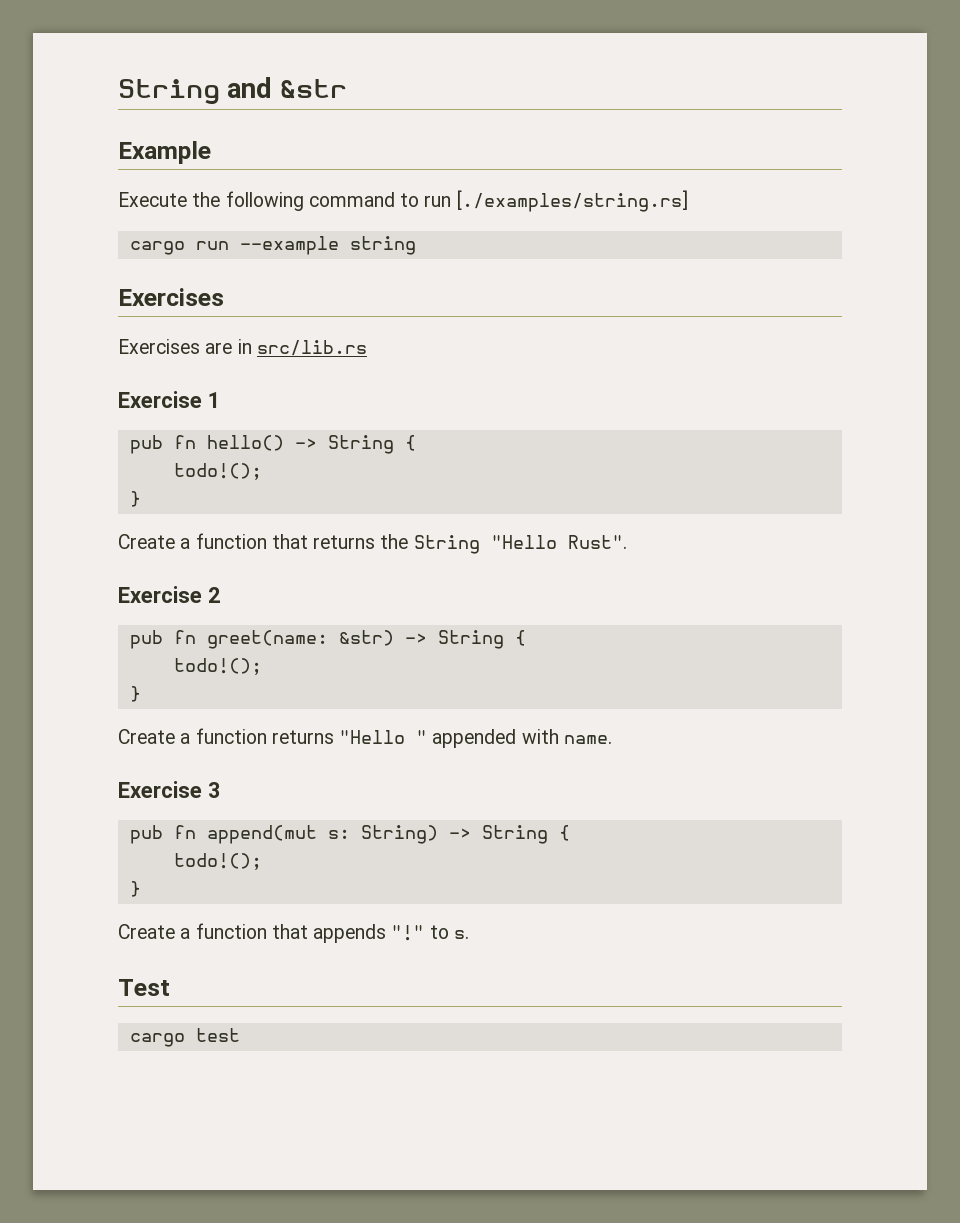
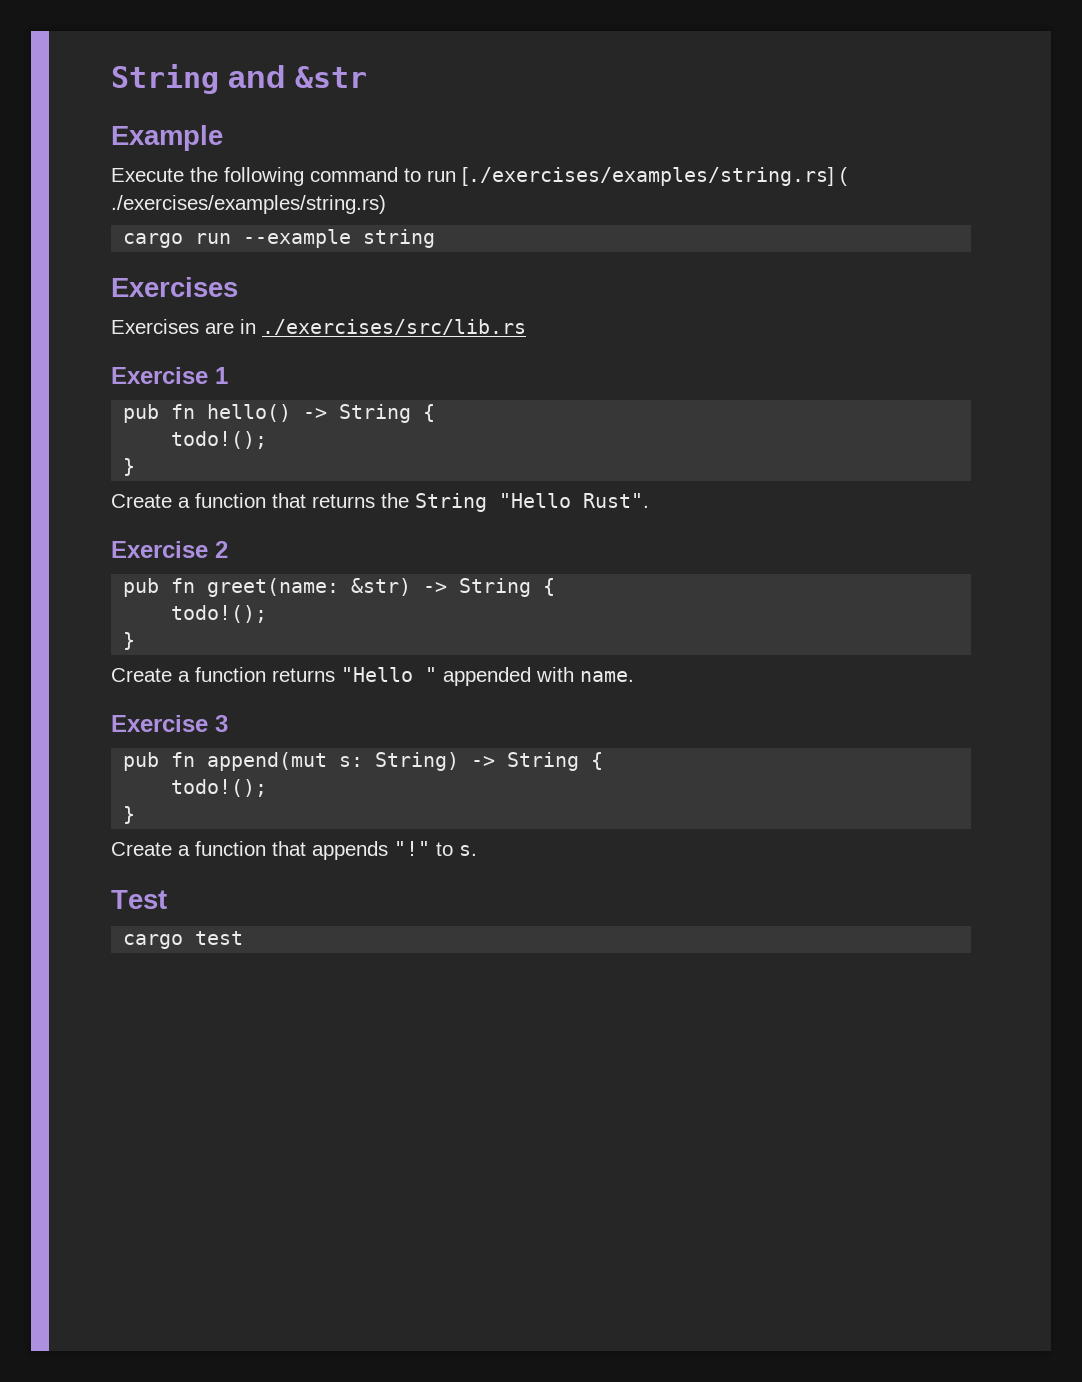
[456,190,688,212] [./examples/string.rs] -> [462,167,847,186] [111,195,386,214] [./exercises/examples/string.rs] ( ./exercises/examples/string.rs)
[256,340,367,356] src/lib.rs -> [262,319,526,335] ./exercises/src/lib.rs

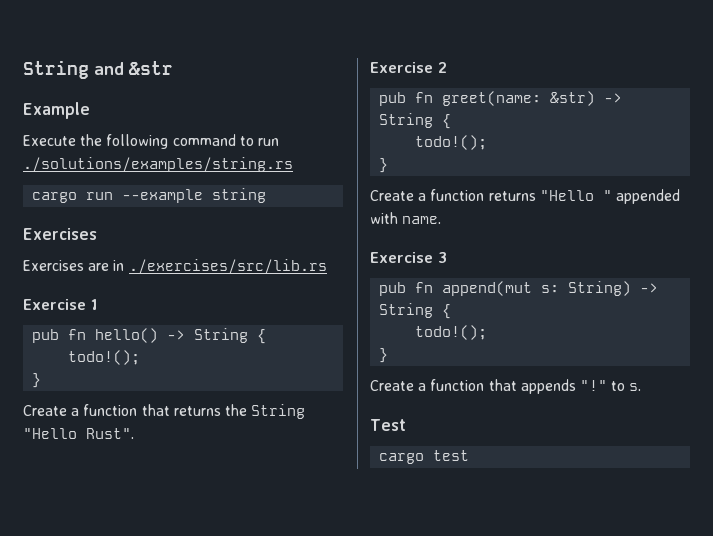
[462,167,847,186] [111,195,386,214] [./exercises/examples/string.rs] ( ./exercises/examples/string.rs) -> [23,157,293,172] ./solutions/examples/string.rs

